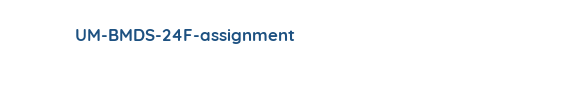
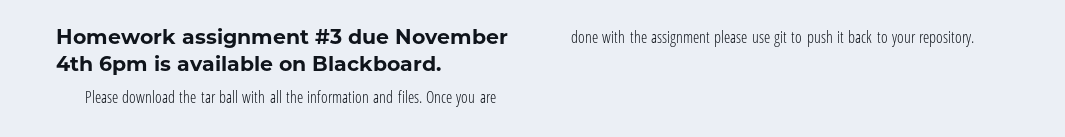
[75,29,295,44] UM-BMDS-24F-assignment -> [56,28,508,48] [56,55,441,75] [84,90,496,107] [571,30,975,47] Homework assignment #3 due November 4th 6pm is available on Blackboard. // Please download the tar ball with all the information and files. Once you are done with the assignment please use git to push it back to your repository.

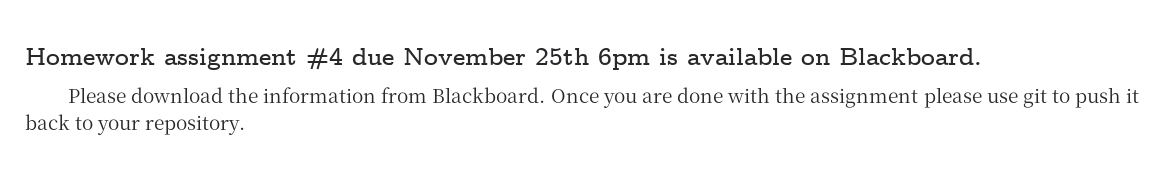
[315,29,342,44] #3 -> [306,47,343,70] #4
[56,56,93,71] 4th -> [535,48,589,65] 25th
[200,90,422,103] tar ball with all the information and files. -> [263,87,546,103] information from Blackboard.

